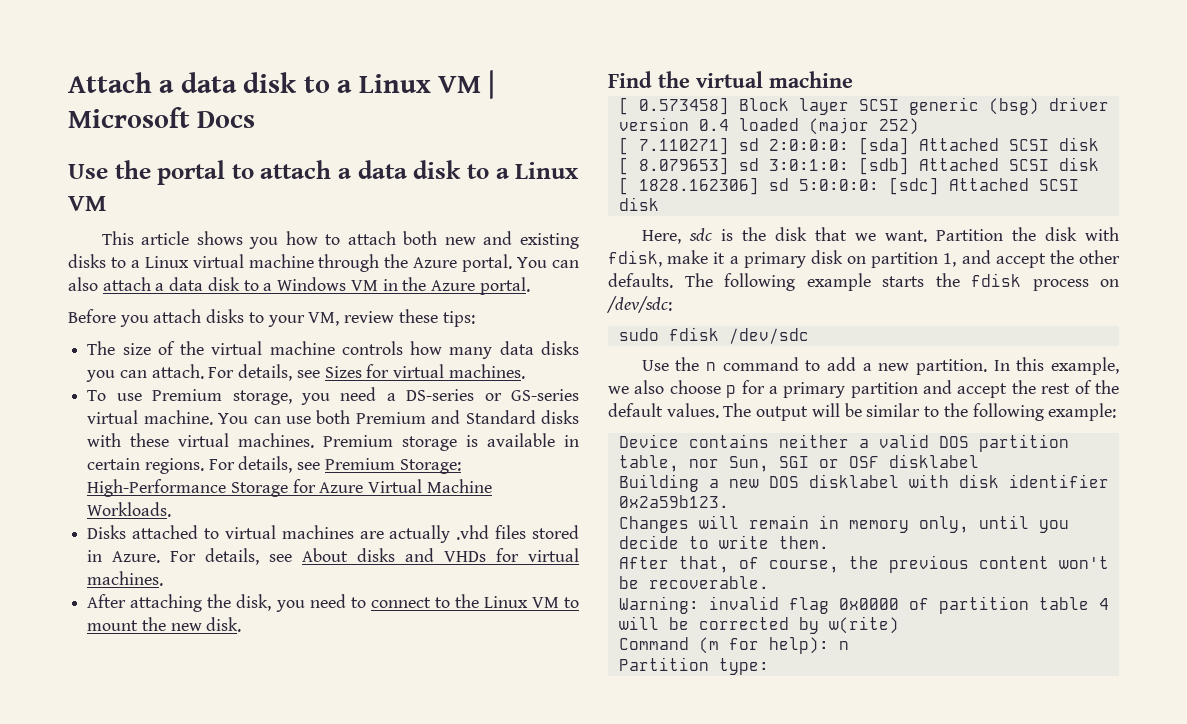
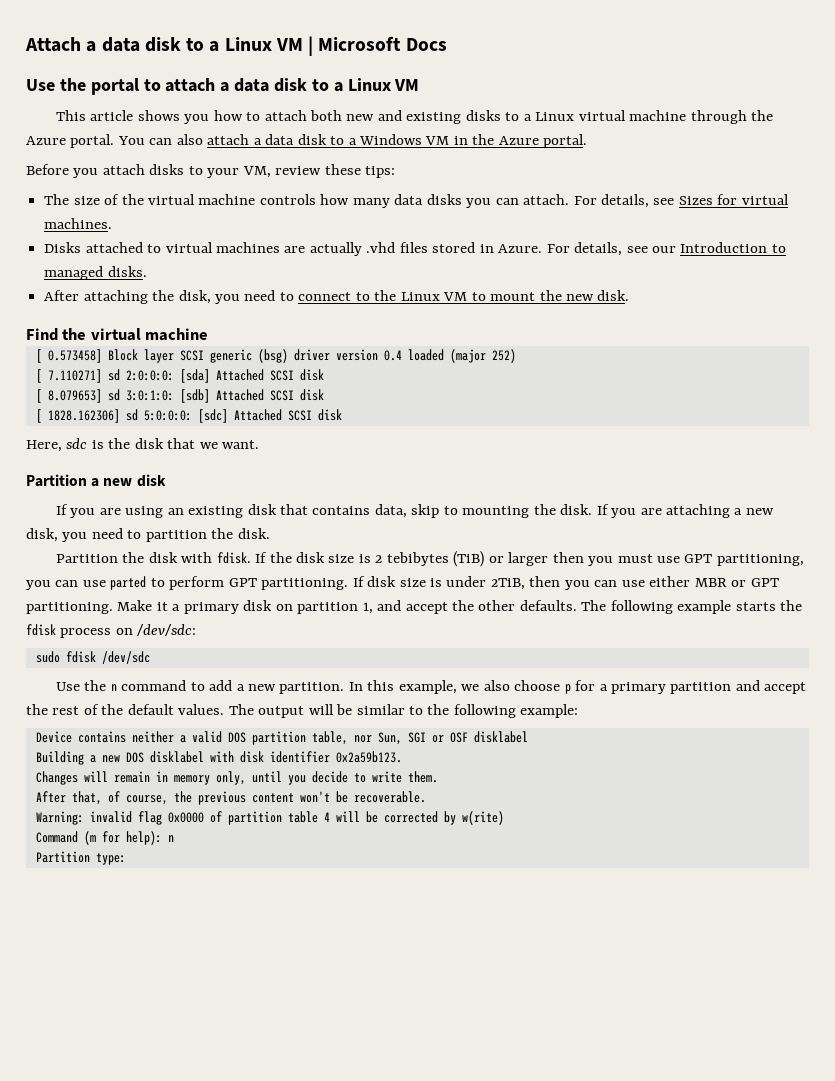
[87,387,579,405] [87,410,579,425] [87,433,579,451] [87,456,461,474] [87,479,492,497] [87,502,172,517] // To use Premium storage, you need a DS-series or GS-series virtual machine. You can use both Premium and Standard disks with these virtual machines. Premium storage is available in certain regions. For details, see Premium Storage: High-Performance Storage for Azure Virtual Machine Workloads. -> (113, 223) none
[302,548,580,562] [87,571,164,586] About disks and VHDs for virtual machines. -> [651,242,786,253] [44,266,147,280] our Introduction to managed disks.
[935,227,1119,241] [608,250,709,267] Partition the disk with fdisk, make -> [26,474,166,487] [55,504,774,518] [26,528,270,542] [55,551,804,567] [26,576,779,590] [26,600,153,614] // Partition a new disk // If you are using an existing disk that contains data, skip to mounting the disk. If you are attaching a new disk, you need to partition the disk. // Partition the disk with fdisk. If the disk size is 2 tebibytes (TiB) or larger then you must use GPT partitioning, you can use parted to perform GPT partitioning. If disk size is under 2TiB, then you can use either MBR or GPT partitioning. Make

